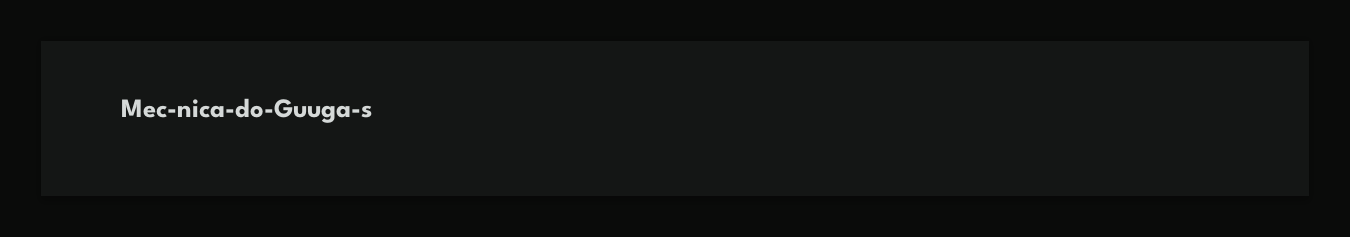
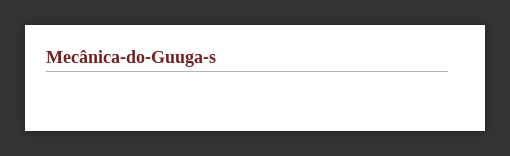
[121,98,372,123] Mec-nica-do-Guuga-s -> [46,50,216,67] Mecânica-do-Guuga-s

